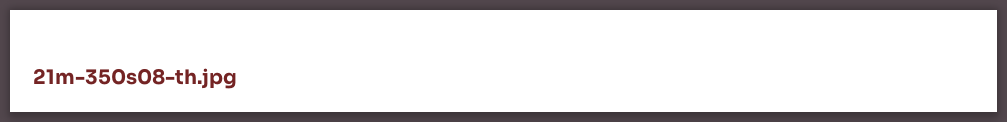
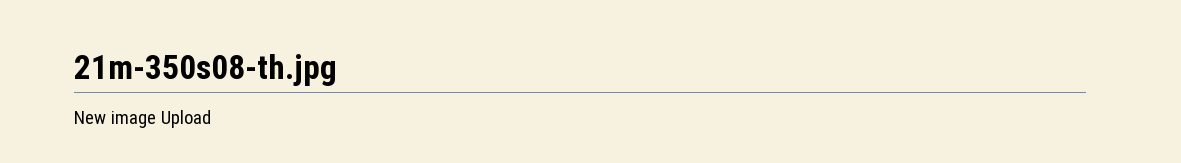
(237, 78) none -> [74,110,211,128] // New image Upload

